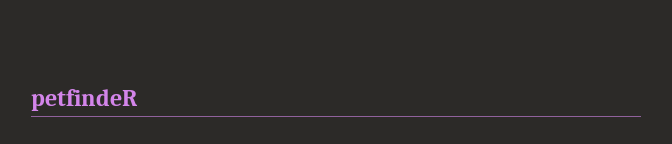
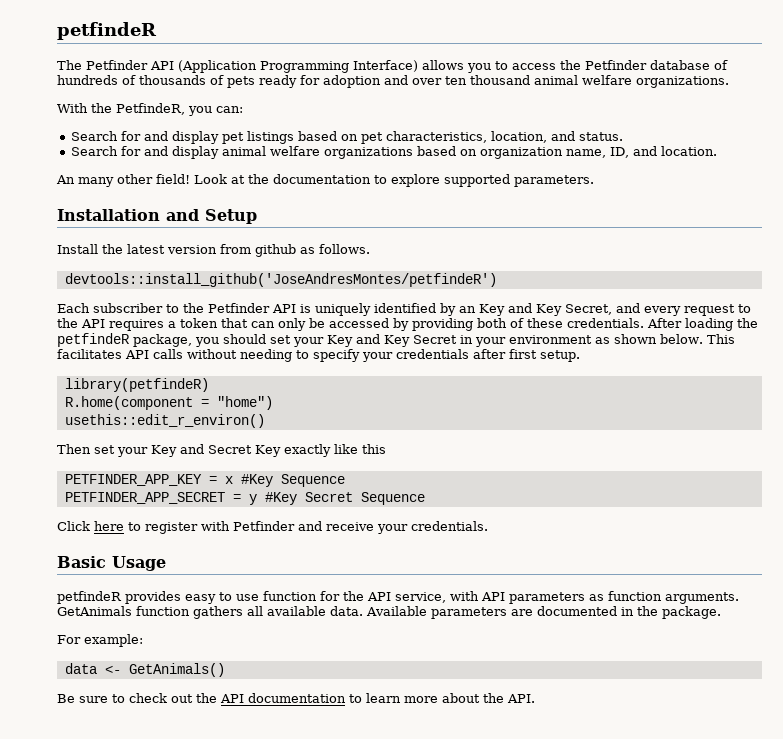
[31,89,138,111] petfindeR -> [57,22,157,40] [57,60,728,73] [57,75,729,88] [57,103,243,116] [70,131,623,144] [70,146,717,159] [56,174,594,187] [57,209,257,224] [57,244,370,257] [64,273,497,287] [57,303,751,316] [57,318,758,331] [57,333,735,347] [57,349,580,362] [64,378,209,392] [64,396,273,410] [64,414,265,428] [57,444,386,457] [64,474,345,487] [64,492,425,505] [57,521,488,534] [57,556,166,571] [57,591,739,604] [57,606,721,619] [57,634,143,647] [64,663,225,677] [57,693,535,703] petfindeR // The Petfinder API (Application Programming Interface) allows you to access the Petfinder database of hundreds of thousands of pets ready for adoption and over ten thousand animal welfare organizations. // With the PetfindeR, you can: // Search for and display pet listings based on pet characteristics, location, and status. // Search for and display animal welfare organizations based on organization name, ID, and location. // An many other field! Look at the documentation to explore supported parameters. // Installation and Setup // Install the latest version from github as follows. // devtools::install_github('JoseAndresMontes/petfindeR') // Each subscriber to the Petfinder API is uniquely identified by an Key and Key Secret, and every request to the API requires a token that can only be accessed by providing both of these credentials. After loading the petfindeR package, you should set your Key and Key Secret in your environment as shown below. This facilitates API calls without needing to specify your credentials after first setup. // library(petfindeR) // R.home(component = "home") // usethis::edit_r_environ() // Then set your Key and Secret Key exactly like this // PETFINDER_APP_KEY = x #Key Sequence // PETFINDER_APP_SECRET = y #Key Secret Sequence // Click here to register with Petfinder and receive your credentials. // Basic Usage // petfindeR provides easy to use function for the API service, with API parameters as function arguments. GetAnimals function gathers all available data. Available parameters are documented in the package. // For example: // data <- GetAnimals() // Be sure to check out the API documentation to learn more about the API.

